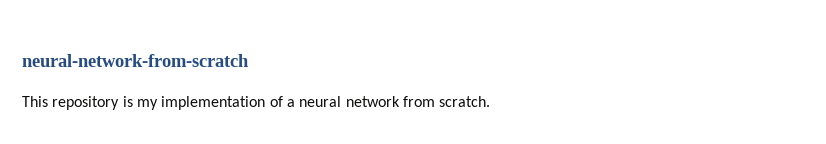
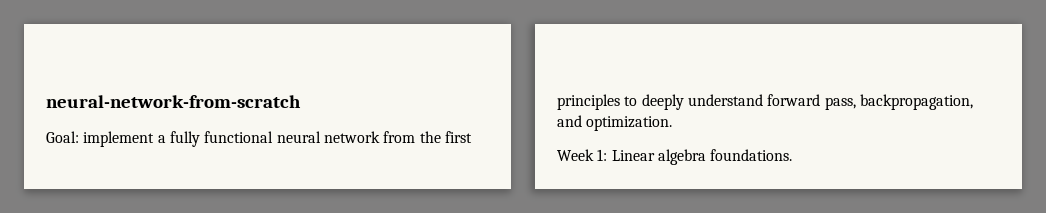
[22,96,491,110] This repository is my implementation of a neural network from scratch. -> [46,131,472,147] [557,94,973,110] [557,115,673,131] [557,149,793,165] Goal: implement a fully functional neural network from the first principles to deeply understand forward pass, backpropagation, and optimization. // Week 1: Linear algebra foundations.

